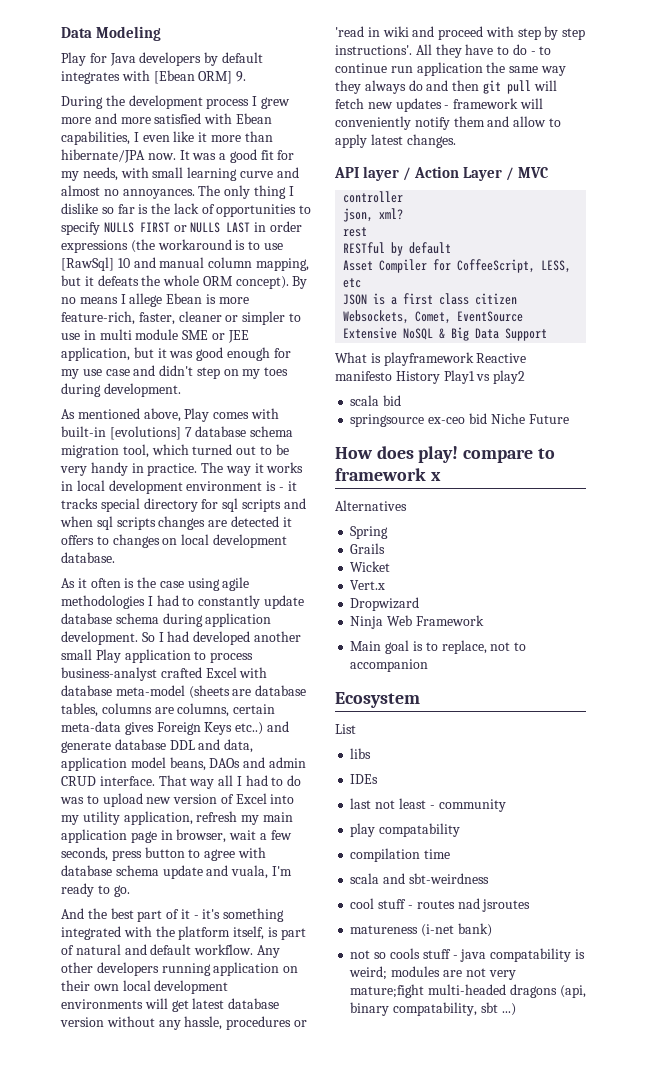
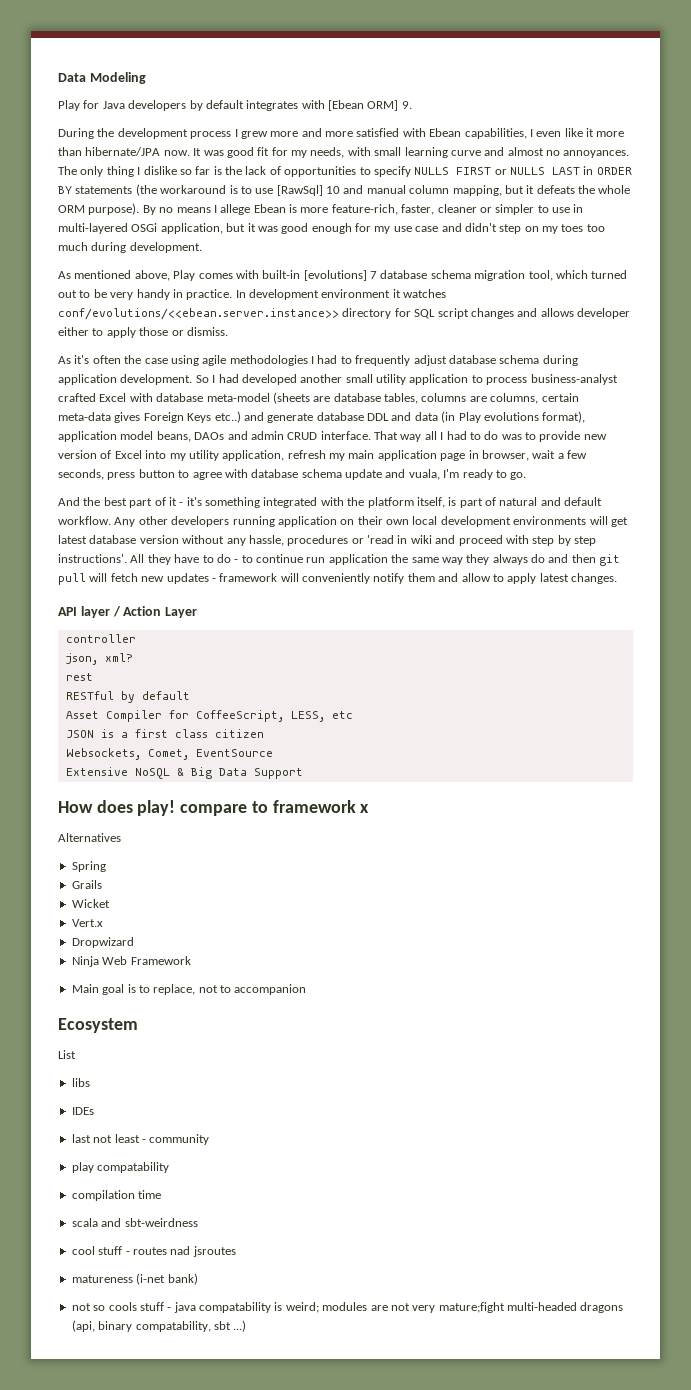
[219,153,227,160] a -> (224, 153) none
[269,221,302,232] [61,240,128,253] order expressions -> [596,167,632,175] [58,186,133,194] ORDER BY statements
[235,276,289,289] concept). -> [88,203,140,215] purpose).
[99,329,249,343] multi module SME or JEE -> [58,223,158,234] multi-layered OSGi
(289, 371) none -> [586,224,605,232] [58,242,88,251] too much
[201,462,304,476] [61,480,297,494] [61,498,306,512] [60,516,292,530] [61,534,287,548] [61,552,115,563] [61,578,135,588] The way it works in local development environment is - it tracks special directory for sql scripts and when sql scripts changes are detected it offers to changes on local development database. // As it often is -> [235,289,447,300] [58,308,630,320] [58,327,228,338] [58,355,121,364] In development environment it watches conf/evolutions/<<ebean.server.instance>> directory for SQL script changes and allows developer either to apply those or dismiss. // As it's often
[198,595,304,609] constantly update -> [355,355,447,366] frequently adjust
[95,649,121,663] Play -> [376,374,406,385] utility
[224,739,254,753] data, -> [414,411,586,423] data (in Play evolutions format),
[102,793,143,807] upload -> [539,431,581,442] provide
[506,167,549,181] / MVC -> (198, 612) none
[335,352,527,366] [335,370,526,384] [350,395,402,406] [350,413,569,427] // What is playframework Reactive manifesto History Play1 vs play2 // scala bid // springsource ex-ceo bid Niche Future -> (303, 773) none

